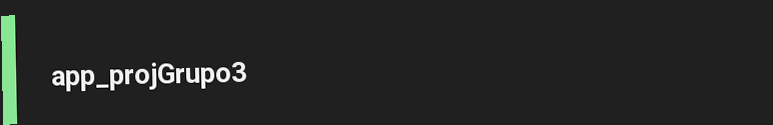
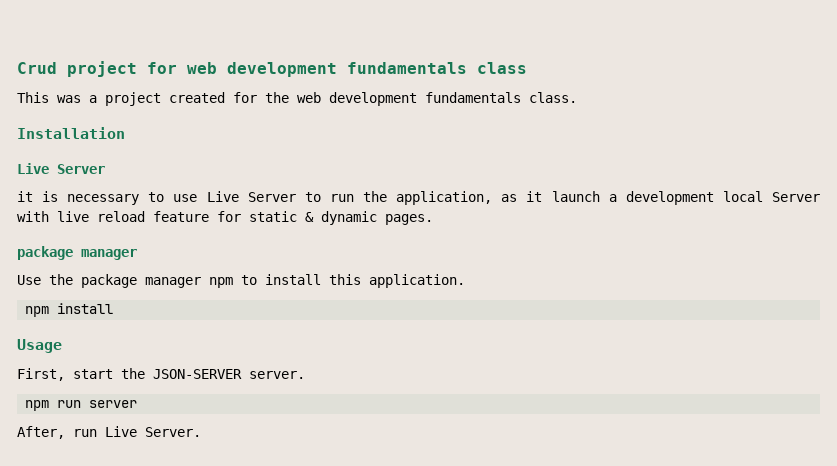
[50,60,248,92] app_projGrupo3 -> [17,61,527,77] [17,92,577,106] [17,127,125,139] [17,163,105,174] [17,191,821,205] [17,211,433,225] [17,246,137,260] [17,274,465,288] [25,303,114,317] [17,339,62,353] [17,368,305,381] [25,400,138,411] [17,426,201,439] Crud project for web development fundamentals class // This was a project created for the web development fundamentals class. // Installation // Live Server // it is necessary to use Live Server to run the application, as it launch a development local Server with live reload feature for static & dynamic pages. // package manager // Use the package manager npm to install this application. // npm install // Usage // First, start the JSON-SERVER server. // npm run server // After, run Live Server.

